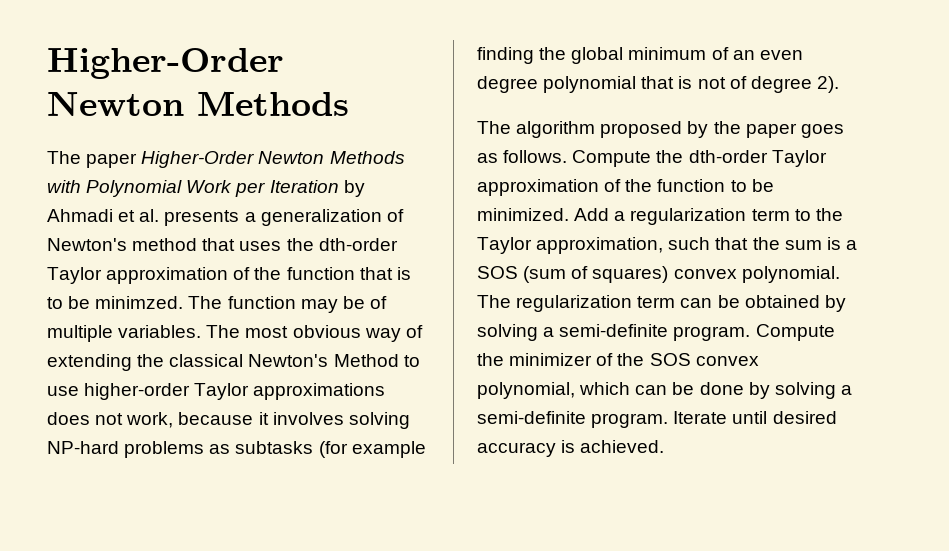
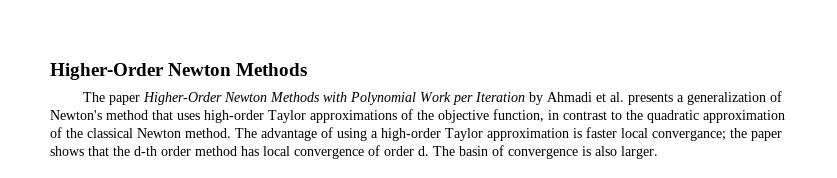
[286,238,398,251] [47,267,411,284] [47,296,387,313] [47,325,423,342] [47,354,420,371] [47,383,386,400] [47,412,410,429] [47,441,426,458] [477,47,803,64] [477,76,839,93] [477,121,844,138] [477,150,827,167] [477,179,774,196] [477,208,843,225] [477,237,857,254] [477,266,840,283] [477,295,846,312] [477,324,835,341] [477,353,759,366] [477,382,852,399] [477,411,837,428] [477,440,665,457] the dth-order Taylor approximation of the function that is to be minimzed. The function may be of multiple variables. The most obvious way of extending the classical Newton's Method to use higher-order Taylor approximations does not work, because it involves solving NP-hard problems as subtasks (for example finding the global minimum of an even degree polynomial that is not of degree 2). // The algorithm proposed by the paper goes as follows. Compute the dth-order Taylor approximation of the function to be minimized. Add a regularization term to the Taylor approximation, such that the sum is a SOS (sum of squares) convex polynomial. The regularization term can be obtained by solving a semi-definite program. Compute the minimizer of the SOS convex polynomial, which can be done by solving a semi-definite program. Iterate until desired accuracy is achieved. -> [204,109,785,123] [50,127,782,141] [50,145,658,159] high-order Taylor approximations of the objective function, in contrast to the quadratic approximation of the classical Newton method. The advantage of using a high-order Taylor approximation is faster local convergance; the paper shows that the d-th order method has local convergence of order d. The basin of convergence is also larger.

